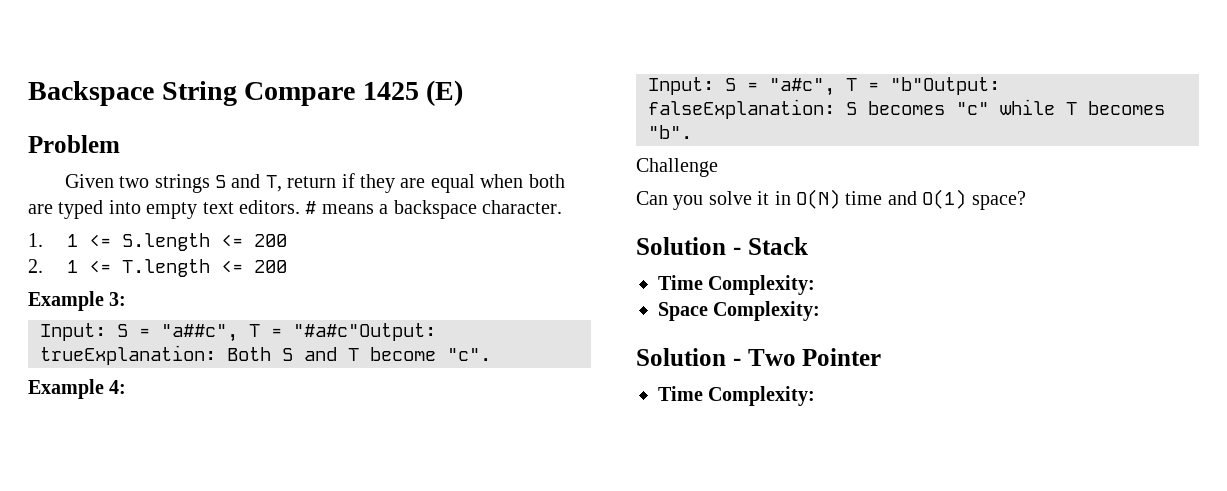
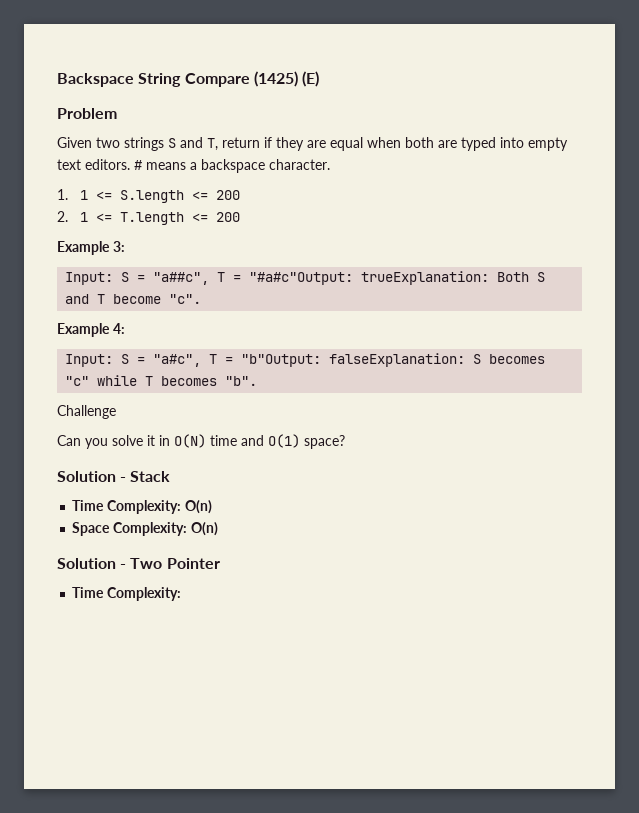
[362,82,419,100] 1425 -> [253,71,298,87] (1425)
(816, 285) none -> [185,500,213,514] O(n)
(821, 311) none -> [191,522,219,536] O(n)

